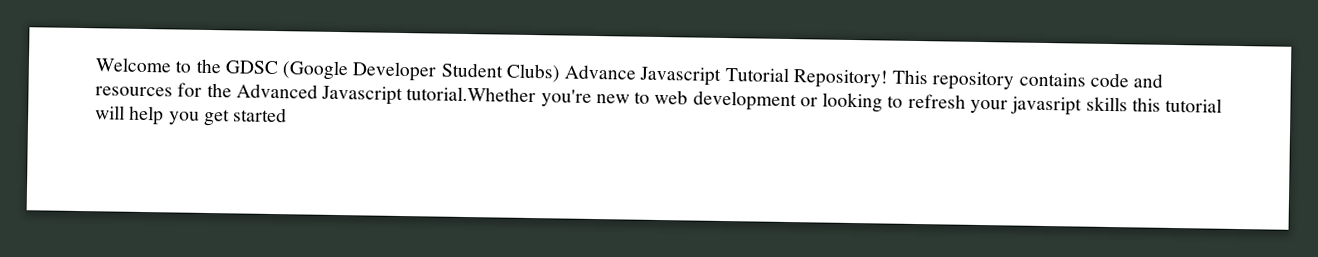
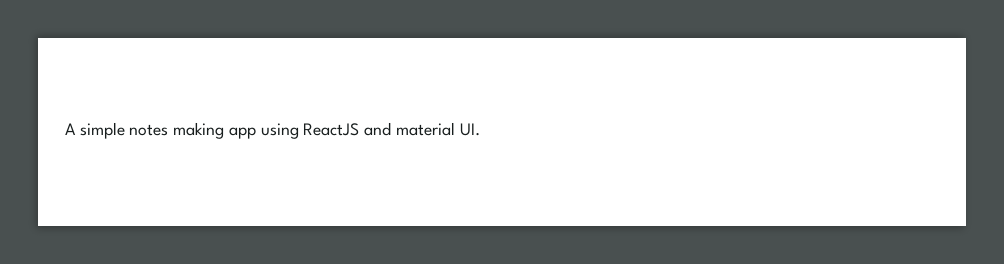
[95,57,1164,91] [95,82,1223,116] [95,105,288,127] Welcome to the GDSC (Google Developer Student Clubs) Advance Javascript Tutorial Repository! This repository contains code and resources for the Advanced Javascript tutorial.Whether you're new to web development or looking to refresh your javasript skills this tutorial will help you get started -> [65,122,480,139] A simple notes making app using ReactJS and material UI.

